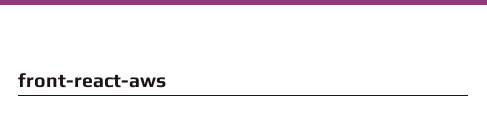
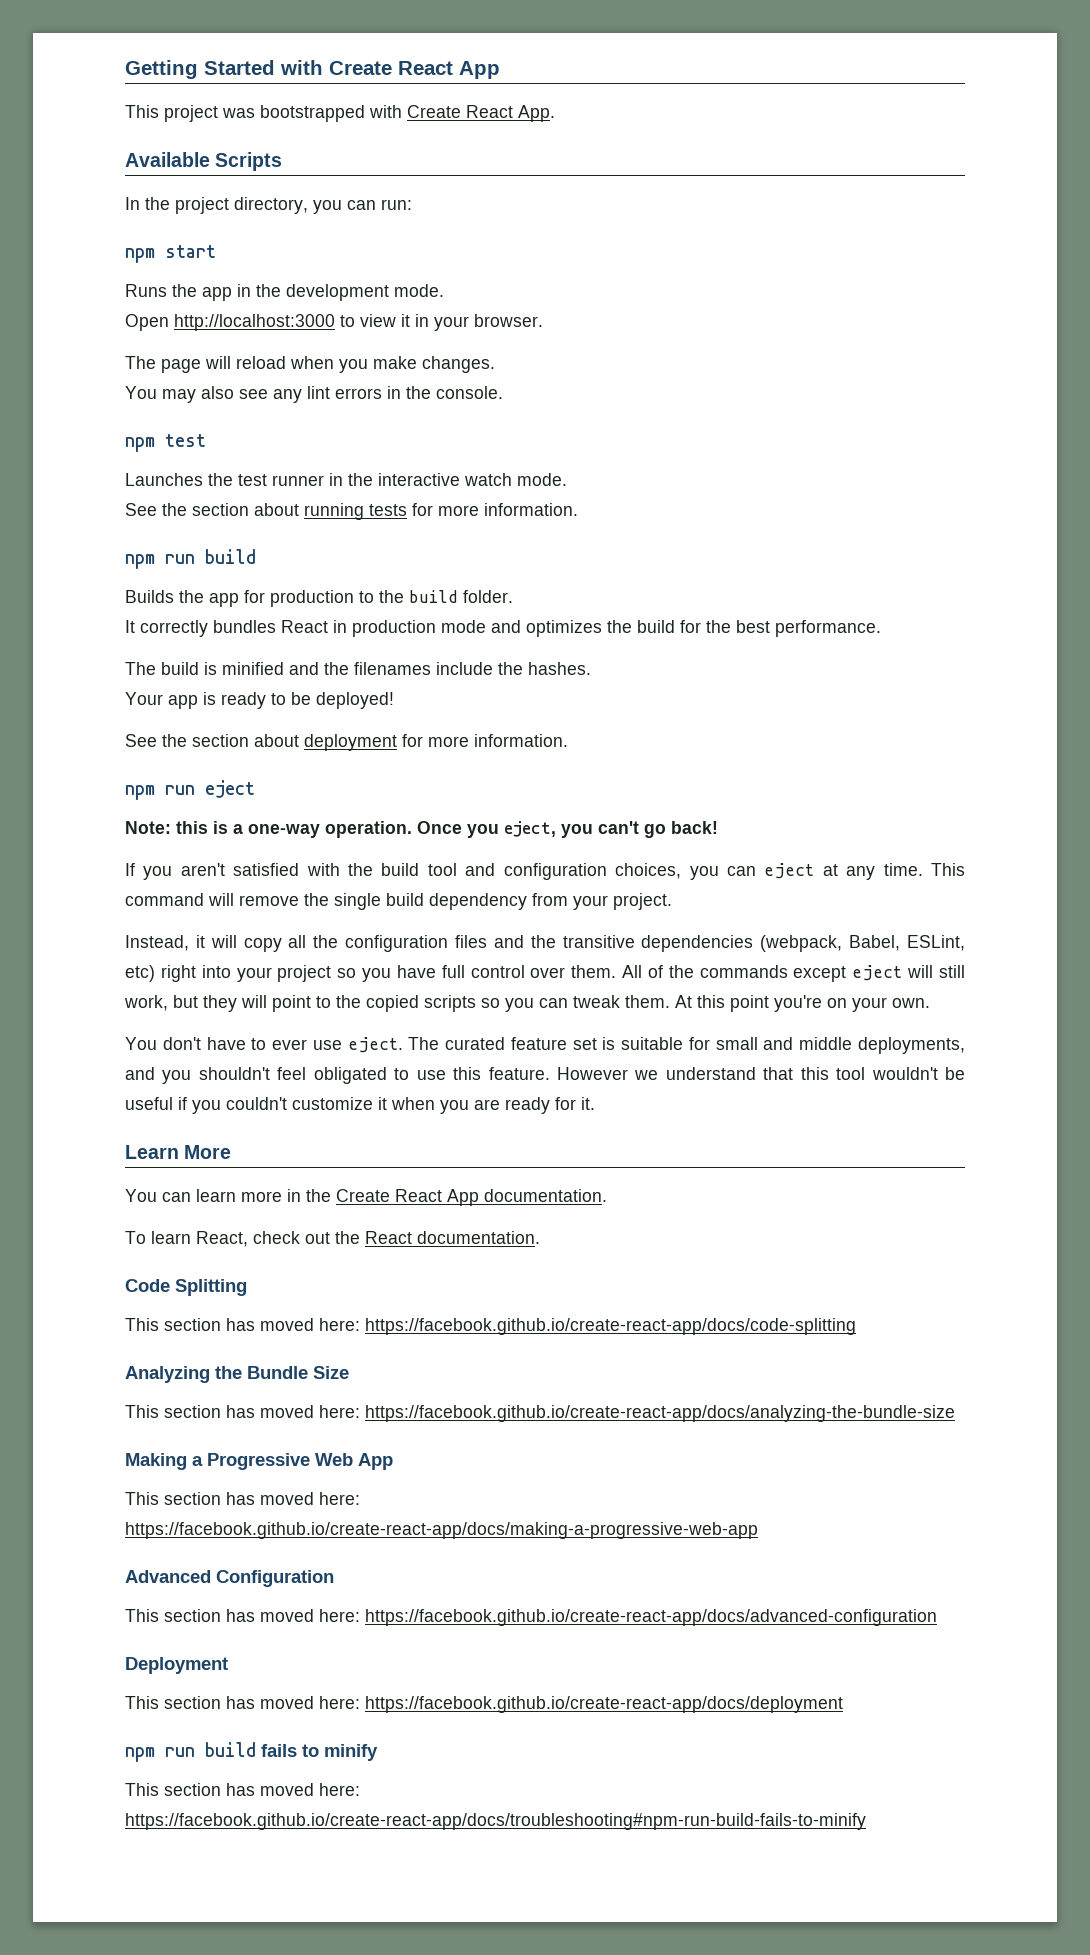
[18,73,166,88] front-react-aws -> [125,60,500,79] [125,105,555,122] [125,152,283,171] [125,197,412,214] [125,245,216,263] [125,284,444,301] [125,314,543,331] [125,356,495,373] [125,386,503,403] [125,434,206,452] [125,473,567,486] [125,503,578,520] [125,549,256,569] [125,590,513,607] [125,620,881,637] [125,662,591,675] [125,692,394,709] [125,734,568,751] [125,780,255,800] [125,821,718,838] [125,863,965,880] [125,893,672,910] [125,935,965,952] [125,965,966,982] [124,995,930,1012] [125,1037,965,1054] [125,1067,965,1084] [125,1097,595,1114] [125,1145,232,1159] [125,1189,607,1206] [125,1231,540,1247] [125,1279,247,1296] [125,1318,856,1335] [125,1366,349,1383] [125,1405,955,1422] [125,1453,393,1470] [125,1492,360,1505] [125,1522,758,1539] [125,1570,334,1587] [125,1609,937,1626] [125,1657,228,1674] [125,1696,843,1713] [125,1742,378,1762] [125,1783,360,1796] [125,1813,866,1830] Getting Started with Create React App // This project was bootstrapped with Create React App. // Available Scripts // In the project directory, you can run: // npm start // Runs the app in the development mode. // Open http://localhost:3000 to view it in your browser. // The page will reload when you make changes. // You may also see any lint errors in the console. // npm test // Launches the test runner in the interactive watch mode. // See the section about running tests for more information. // npm run build // Builds the app for production to the build folder. // It correctly bundles React in production mode and optimizes the build for the best performance. // The build is minified and the filenames include the hashes. // Your app is ready to be deployed! // See the section about deployment for more information. // npm run eject // Note: this is a one-way operation. Once you eject, you can't go back! // If you aren't satisfied with the build tool and configuration choices, you can eject at any time. This command will remove the single build dependency from your project. // Instead, it will copy all the configuration files and the transitive dependencies (webpack, Babel, ESLint, etc) right into your project so you have full control over them. All of the commands except eject will still work, but they will point to the copied scripts so you can tweak them. At this point you're on your own. // You don't have to ever use eject. The curated feature set is suitable for small and middle deployments, and you shouldn't feel obligated to use this feature. However we understand that this tool wouldn't be useful if you couldn't customize it when you are ready for it. // Learn More // You can learn more in the Create React App documentation. // To learn React, check out the React documentation. // Code Splitting // This section has moved here: https://facebook.github.io/create-react-app/docs/code-splitting // Analyzing the Bundle Size // This section has moved here: https://facebook.github.io/create-react-app/docs/analyzing-the-bundle-size // Making a Progressive Web App // This section has moved here: https://facebook.github.io/create-react-app/docs/making-a-progressive-web-app // Advanced Configuration // This section has moved here: https://facebook.github.io/create-react-app/docs/advanced-configuration // Deployment // This section has moved here: https://facebook.github.io/create-react-app/docs/deployment // npm run build fails to minify // This section has moved here: https://facebook.github.io/create-react-app/docs/troubleshooting#npm-run-build-fails-to-minify

